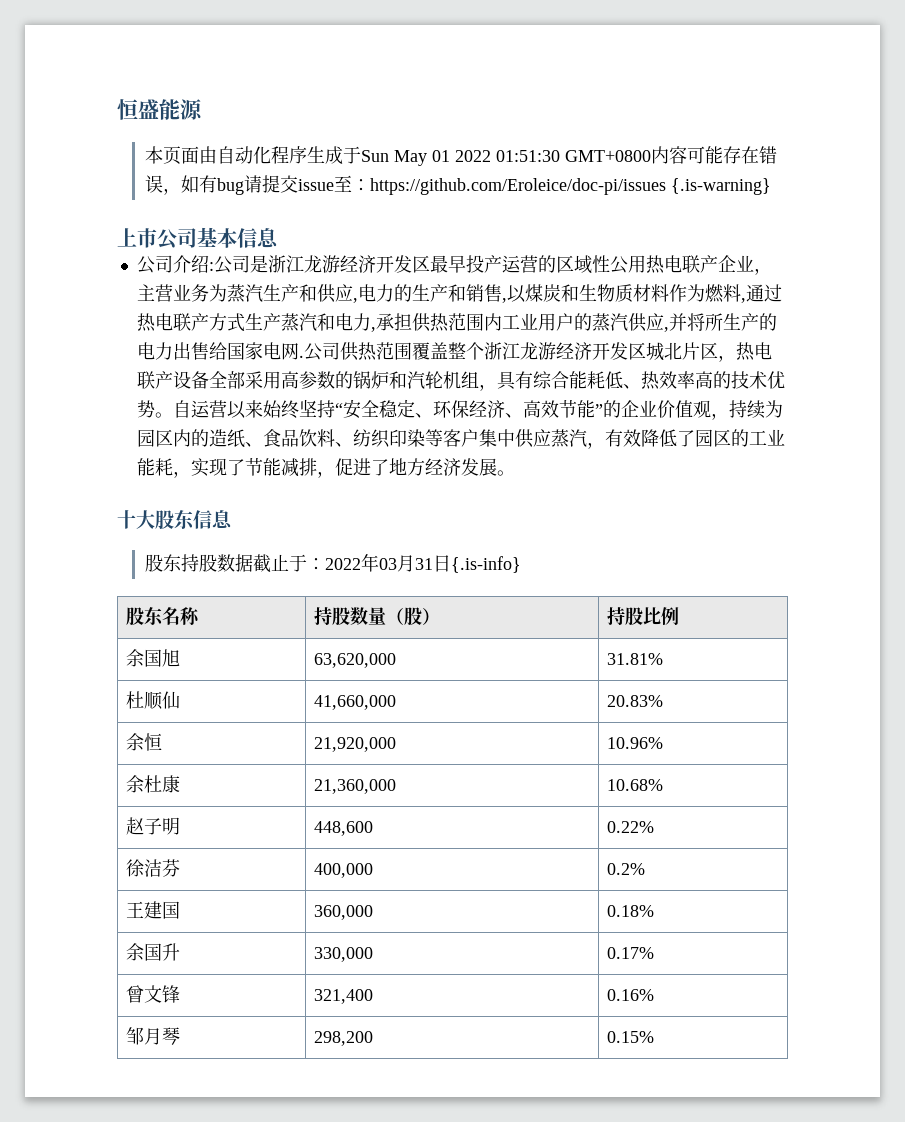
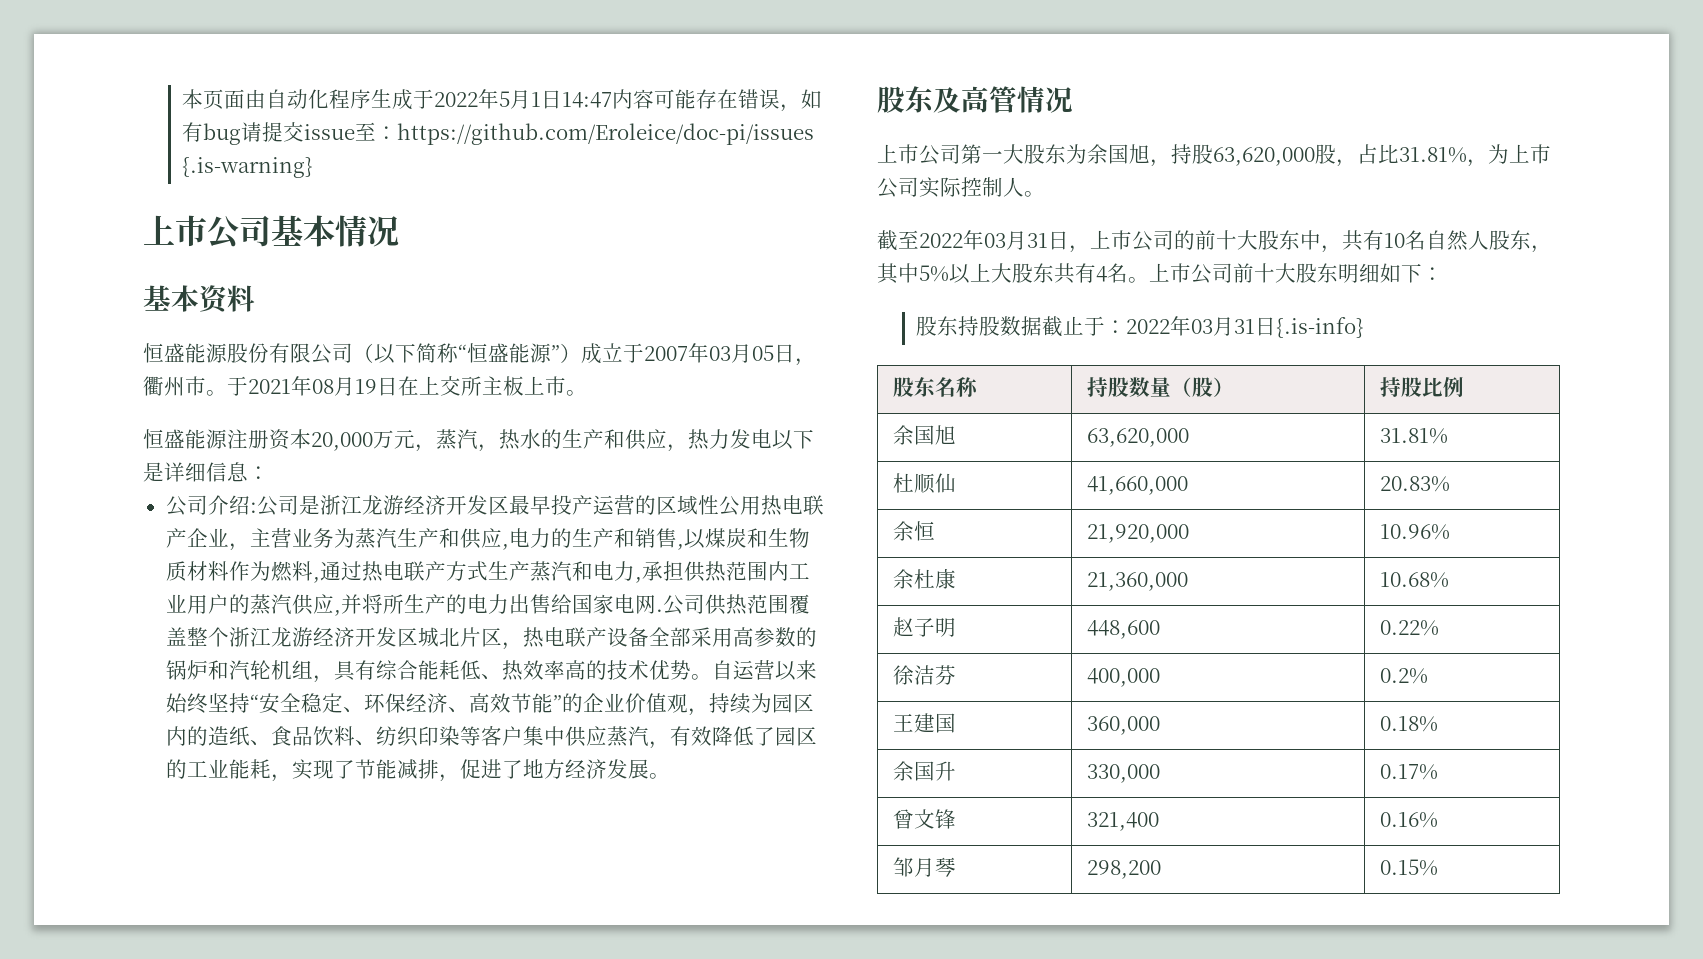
[117,99,203,120] 恒盛能源 // -> (181, 99) none
[360,150,651,166] Sun May 01 2022 01:51:30 GMT+0800 -> [433,89,612,109] 2022年5月1日14:47
[237,228,279,248] 信息 -> [335,215,399,247] [143,285,255,314] [143,343,816,366] [143,376,587,396] [143,429,814,452] [143,462,269,482] 情况 // 基本资料 // 恒盛能源股份有限公司（以下简称“恒盛能源”）成立于2007年03月05日，衢州市。于2021年08月19日在上交所主板上市。 // 恒盛能源注册资本20,000万元，蒸汽，热水的生产和供应，热力发电以下是详细信息：
[117,510,233,529] 十大股东信息 -> [877,86,1073,113] [877,144,1551,167] [877,177,1045,198] [877,230,1552,253] [877,263,1443,284] 股东及高管情况 // 上市公司第一大股东为余国旭，持股63,620,000股，占比31.81%，为上市公司实际控制人。 // 截至2022年03月31日，上市公司的前十大股东中，共有10名自然人股东，其中5%以上大股东共有4名。上市公司前十大股东明细如下：

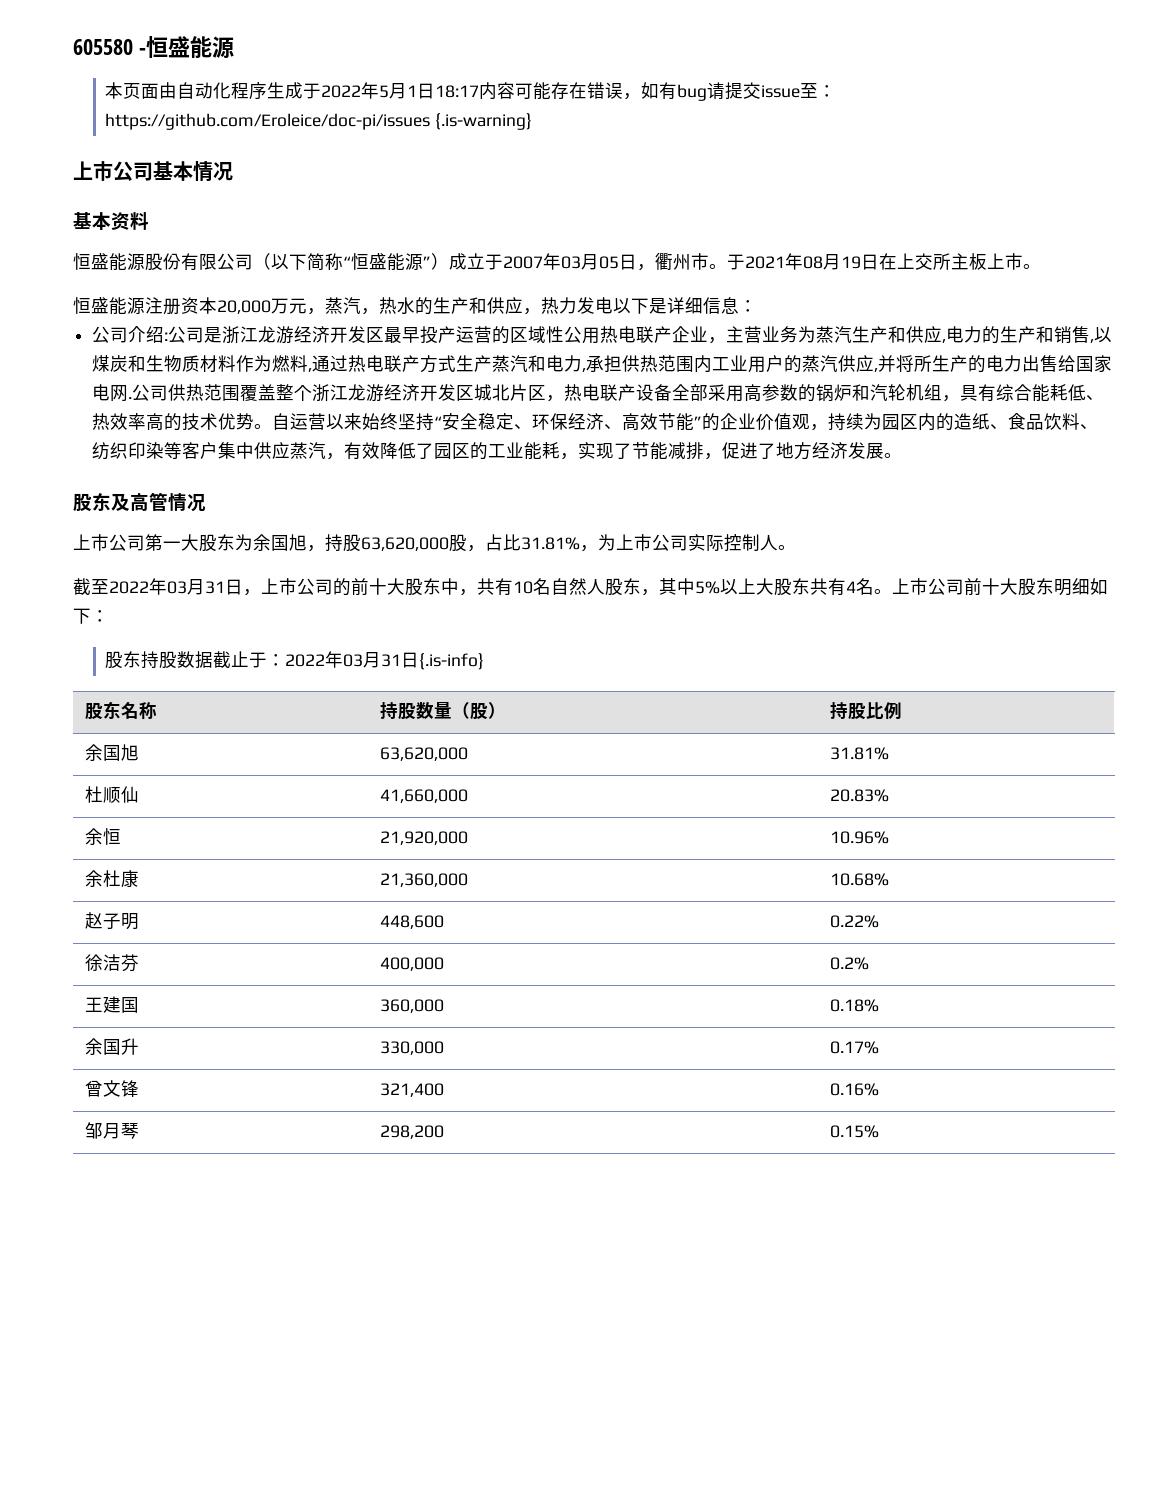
(181, 99) none -> [73,36,234,59] 605580 -恒盛能源 //
[561,92,612,108] 14:47 -> [435,85,480,98] 18:17

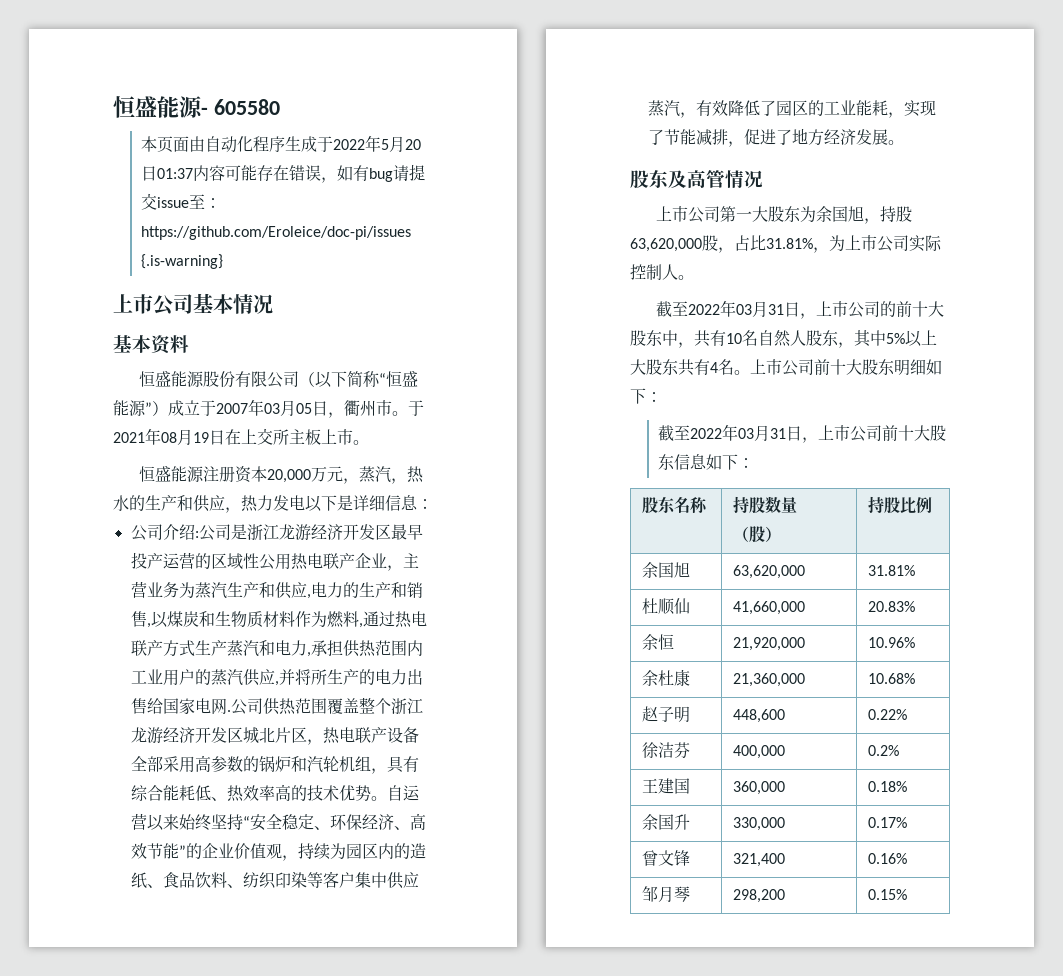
[73,36,234,59] 605580 -恒盛能源 -> [113,96,280,118] 恒盛能源- 605580
[407,83,480,99] 1日18:17 -> [405,139,422,150] [141,166,194,181] 20日01:37
[105,651,485,670] 股东持股数据截止于：2022年03月31日{.is-info} -> [658,424,947,443] [658,454,755,470] 截至2022年03月31日，上市公司前十大股东信息如下：

